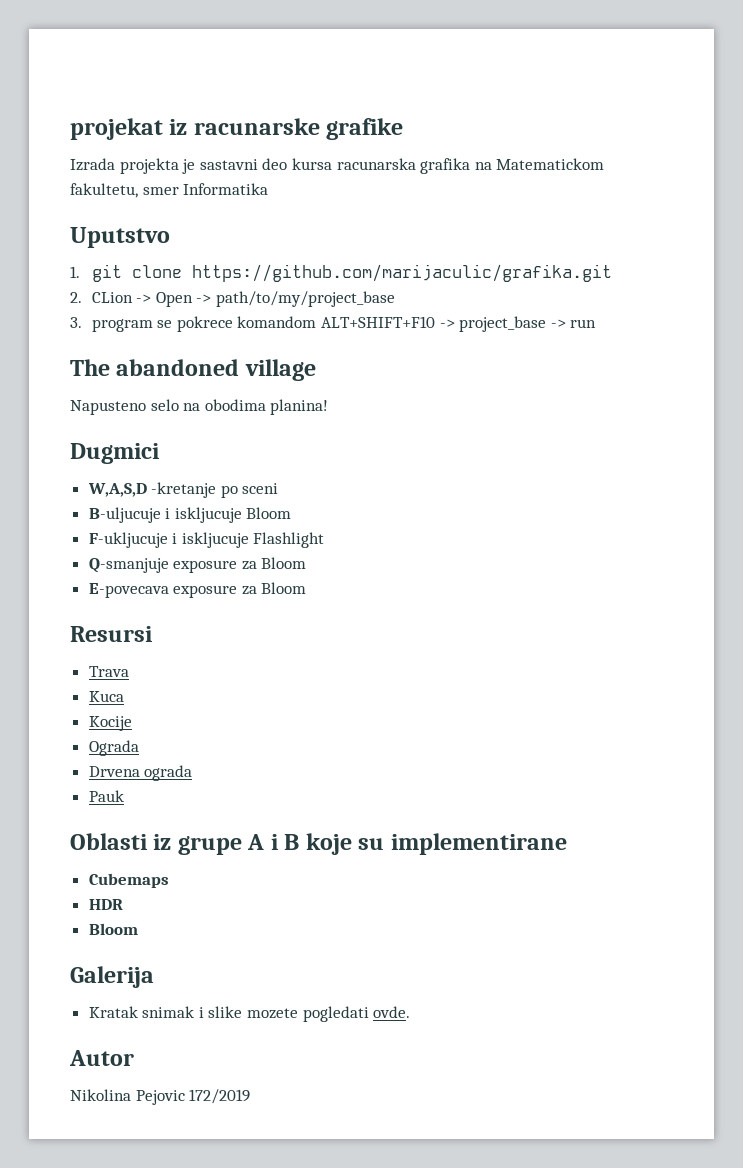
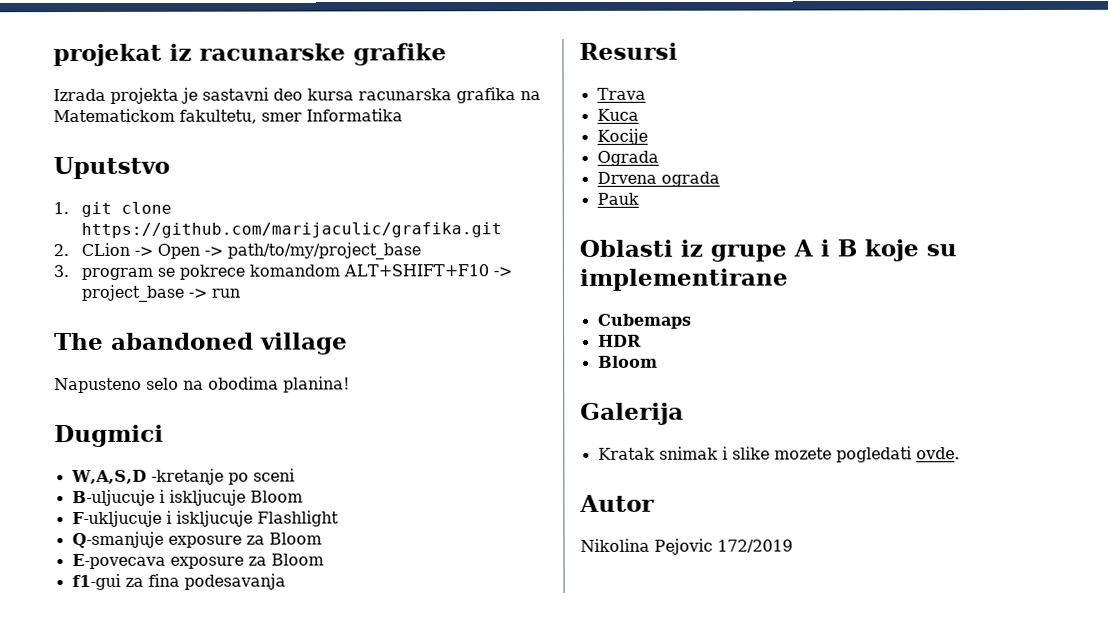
(307, 588) none -> [71,573,286,591] // f1-gui za fina podesavanja

